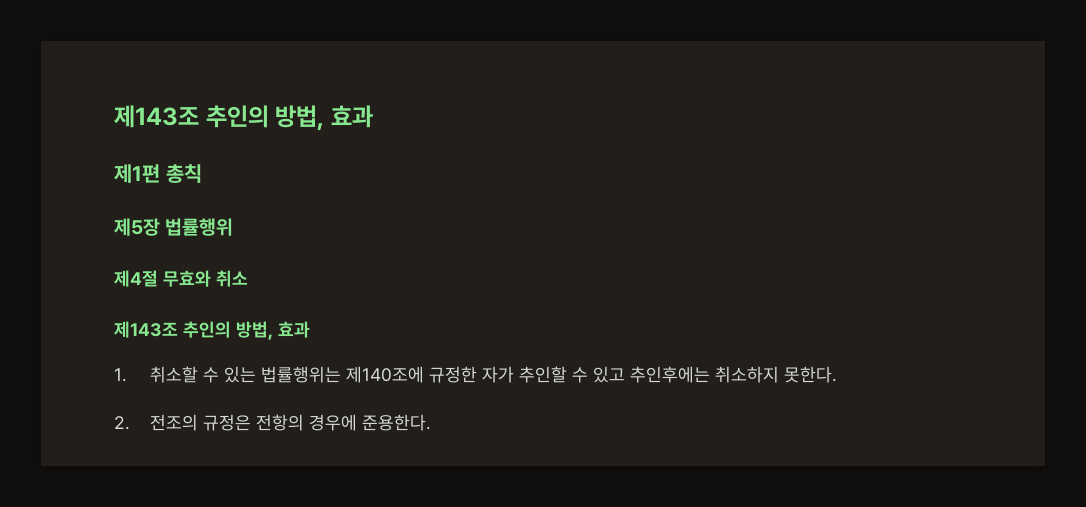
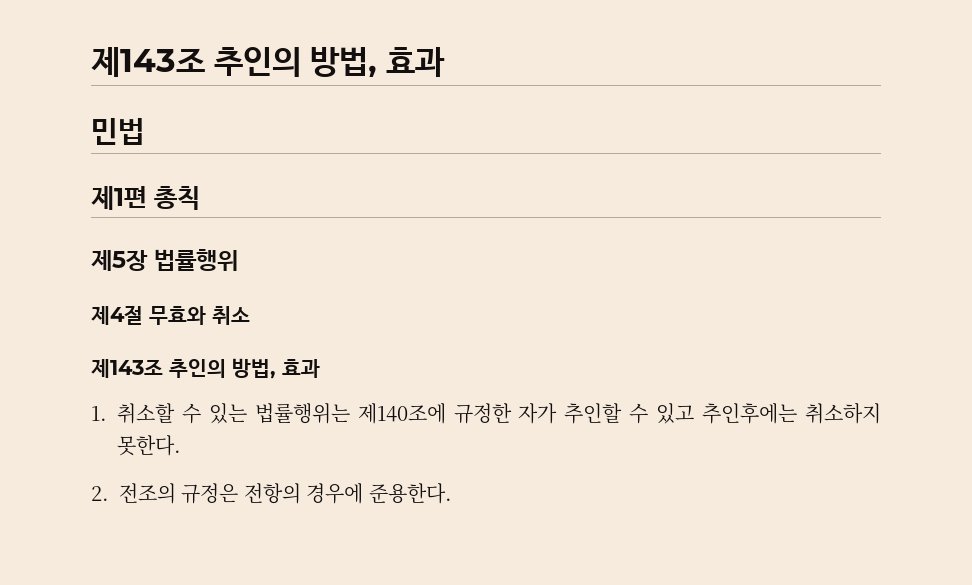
[114,105,373,131] 제143조 추인의 방법, 효과 -> [91,46,445,77] [91,118,145,145] 제143조 추인의 방법, 효과 // 민법

